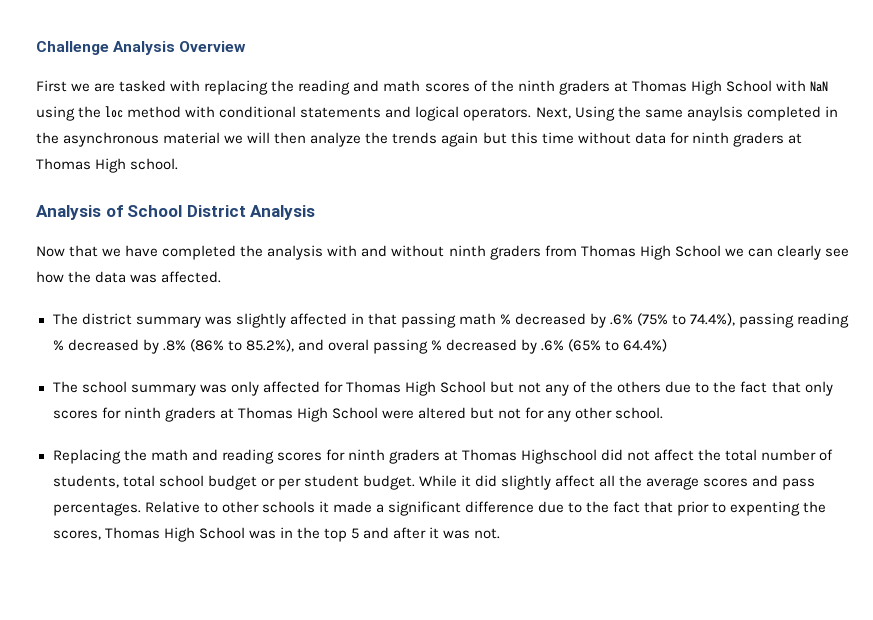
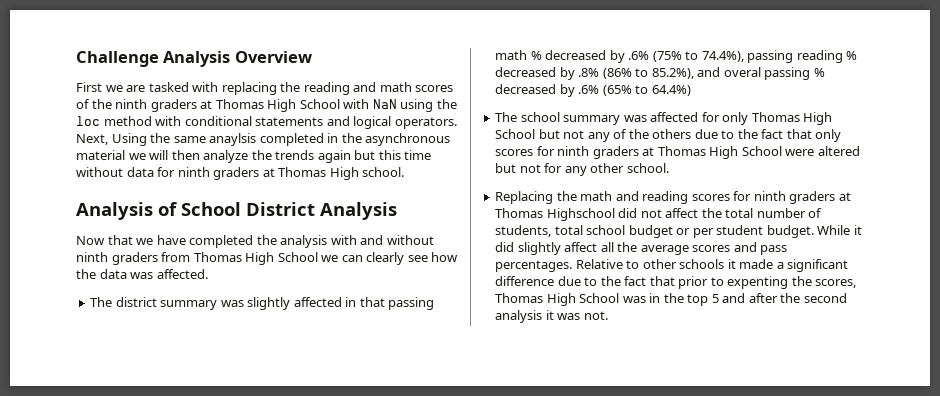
[230,381,259,396] only -> (647, 118) none
(343, 387) none -> [722,112,749,125] only
(427, 533) none -> [780,293,847,303] [495,310,543,323] the second analysis

